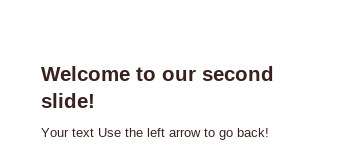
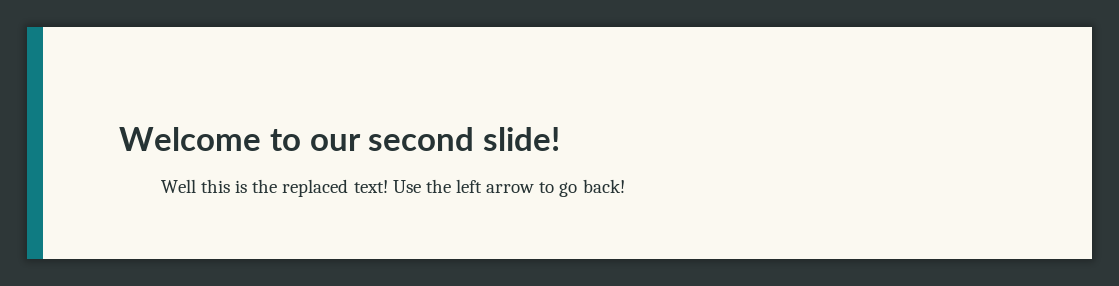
[41,128,94,137] Your text -> [160,179,388,197] Well this is the replaced text!

